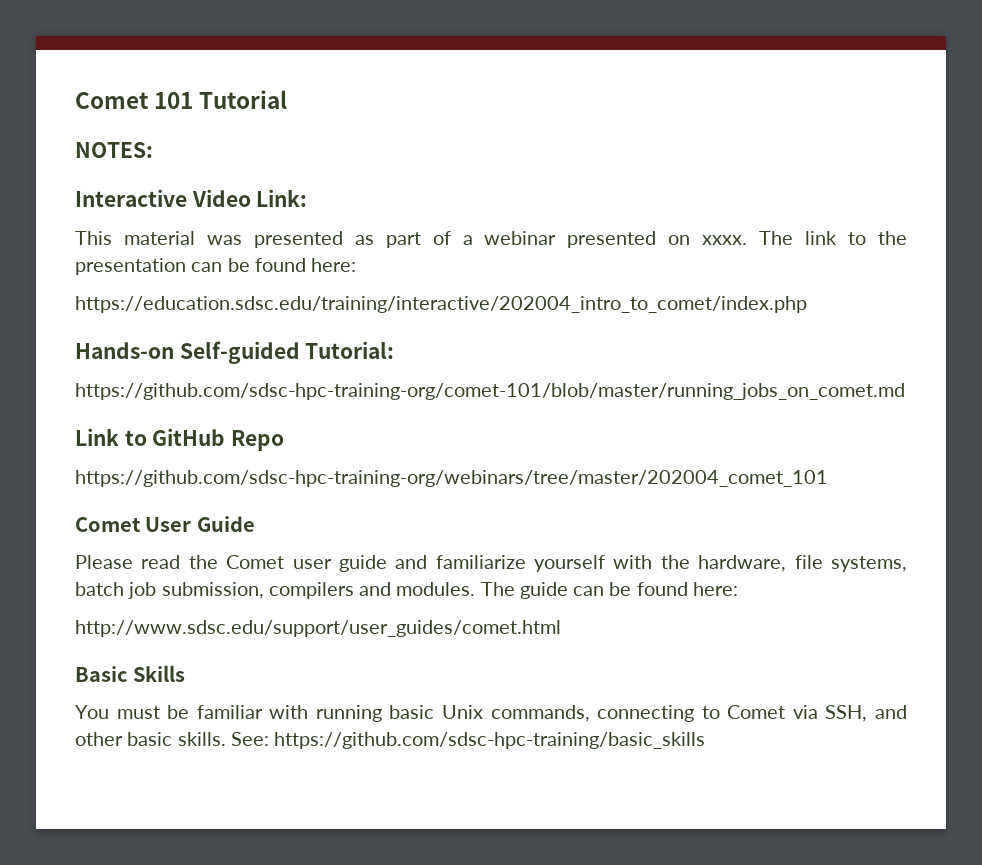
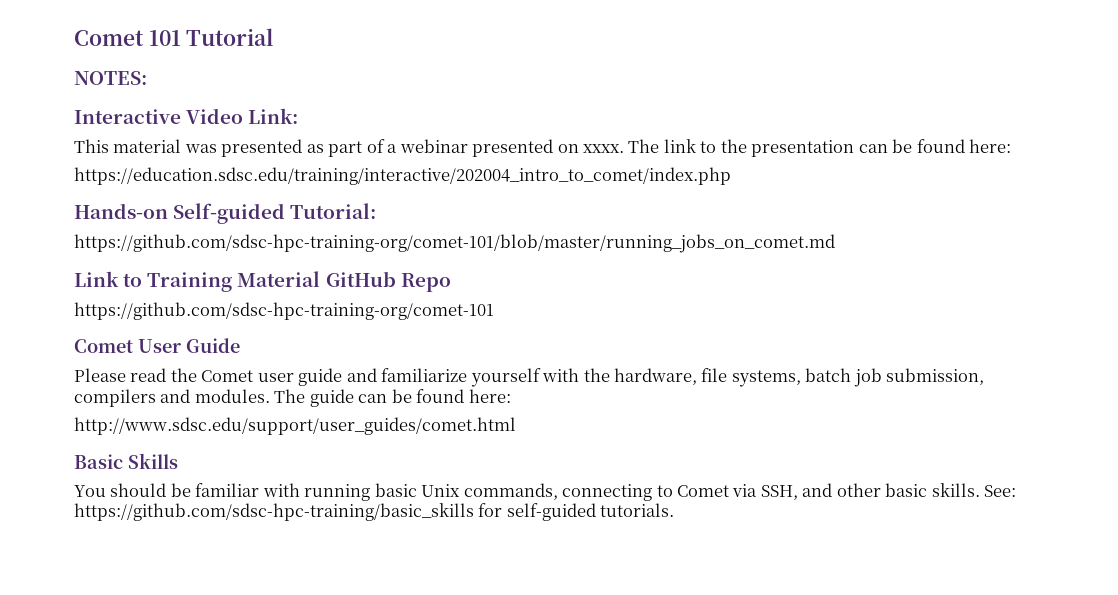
(147, 438) none -> [147,271,321,292] Training Material
[75,470,828,487] https://github.com/sdsc-hpc-training-org/webinars/tree/master/202004_comet_101 -> [74,302,494,320] https://github.com/sdsc-hpc-training-org/comet-101
[116,706,160,719] must -> [110,483,167,497] should
(706, 740) none -> [478,503,675,521] for self-guided tutorials.

